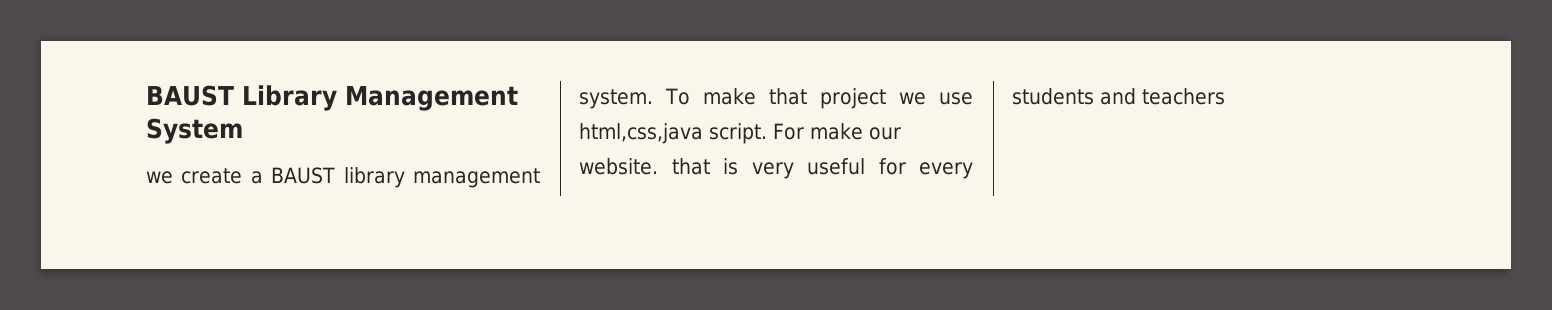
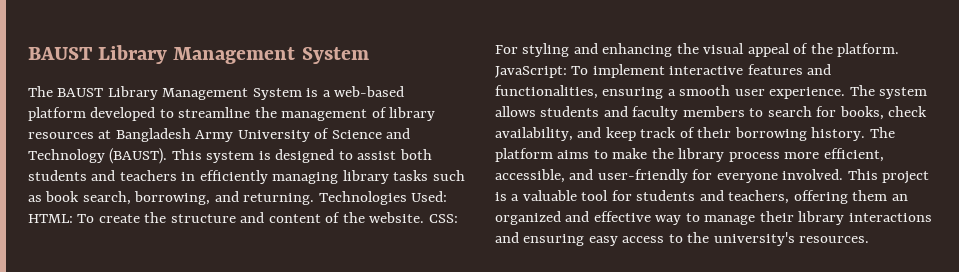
[146,167,540,188] [579,88,973,109] [579,123,901,144] [579,158,973,179] [1012,88,1225,105] we create a BAUST library management system. To make that project we use html,css,java script. For make our website. that is very useful for every students and teachers -> [28,86,405,100] [28,107,436,121] [28,128,411,142] [28,148,432,164] [28,170,465,184] [28,191,448,205] [28,212,458,223] [495,43,900,57] [495,64,832,78] [495,85,928,99] [495,106,928,120] [495,127,895,141] [495,148,884,162] [495,169,930,184] [495,190,908,204] [495,211,932,225] [495,232,870,246] The BAUST Library Management System is a web-based platform developed to streamline the management of library resources at Bangladesh Army University of Science and Technology (BAUST). This system is designed to assist both students and teachers in efficiently managing library tasks such as book search, borrowing, and returning. Technologies Used: HTML: To create the structure and content of the website. CSS: For styling and enhancing the visual appeal of the platform. JavaScript: To implement interactive features and functionalities, ensuring a smooth user experience. The system allows students and faculty members to search for books, check availability, and keep track of their borrowing history. The platform aims to make the library process more efficient, accessible, and user-friendly for everyone involved. This project is a valuable tool for students and teachers, offering them an organized and effective way to manage their library interactions and ensuring easy access to the university's resources.

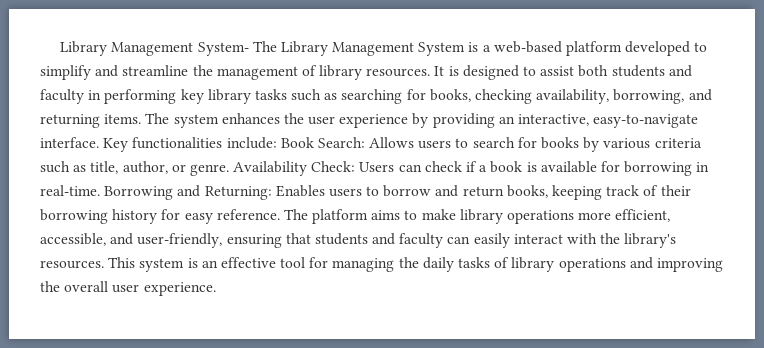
[28,45,369,64] [28,86,104,97] BAUST Library Management System // The BAUST -> [60,41,277,56] Library Management System- The
(174, 113) none -> [40,65,119,80] simplify and
[28,128,411,142] [28,148,255,164] resources at Bangladesh Army University of Science and Technology (BAUST). This system -> [366,66,445,77] resources. It
[119,170,465,184] [28,191,448,205] [28,212,458,223] [495,43,900,57] [495,64,832,78] [495,85,928,99] [495,106,928,120] [495,127,866,141] teachers in efficiently managing library tasks such as book search, borrowing, and returning. Technologies Used: HTML: To create the structure and content of the website. CSS: For styling and enhancing the visual appeal of the platform. JavaScript: To implement interactive features and functionalities, ensuring a smooth user experience. The system allows students and faculty members to search for books, check availability, and keep track of their borrowing history. -> [40,89,712,104] [40,113,699,128] [40,137,702,152] [40,161,710,176] [40,185,691,200] [40,209,280,224] faculty in performing key library tasks such as searching for books, checking availability, borrowing, and returning items. The system enhances the user experience by providing an interactive, easy-to-navigate interface. Key functionalities include: Book Search: Allows users to search for books by various criteria such as title, author, or genre. Availability Check: Users can check if a book is available for borrowing in real-time. Borrowing and Returning: Enables users to borrow and return books, keeping track of their borrowing history for easy reference.
[651,148,780,162] the library process -> [459,209,575,224] library operations
[597,169,930,184] [495,190,908,204] [495,211,932,225] [495,232,870,246] user-friendly for everyone involved. This project is a valuable tool for students and teachers, offering them an organized and effective way to manage their library interactions and ensuring easy access to the university's resources. -> [137,233,677,248] [40,257,723,272] [40,281,216,296] user-friendly, ensuring that students and faculty can easily interact with the library's resources. This system is an effective tool for managing the daily tasks of library operations and improving the overall user experience.

